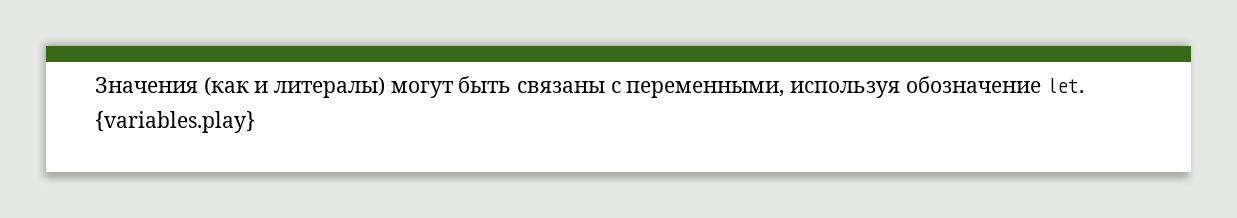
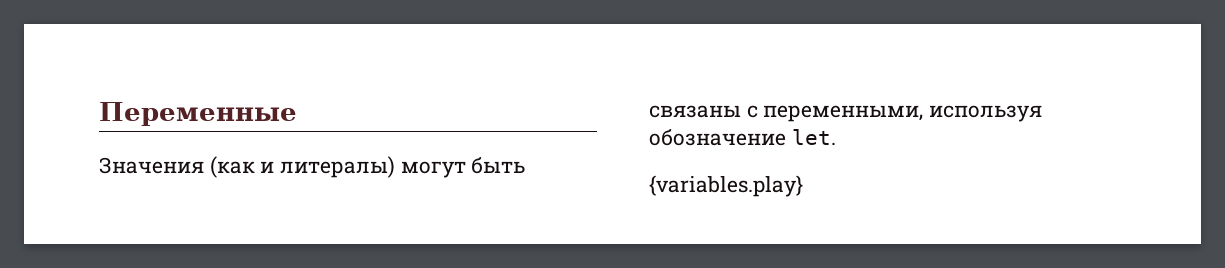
(95, 85) none -> [99,102,297,126] Переменные //

